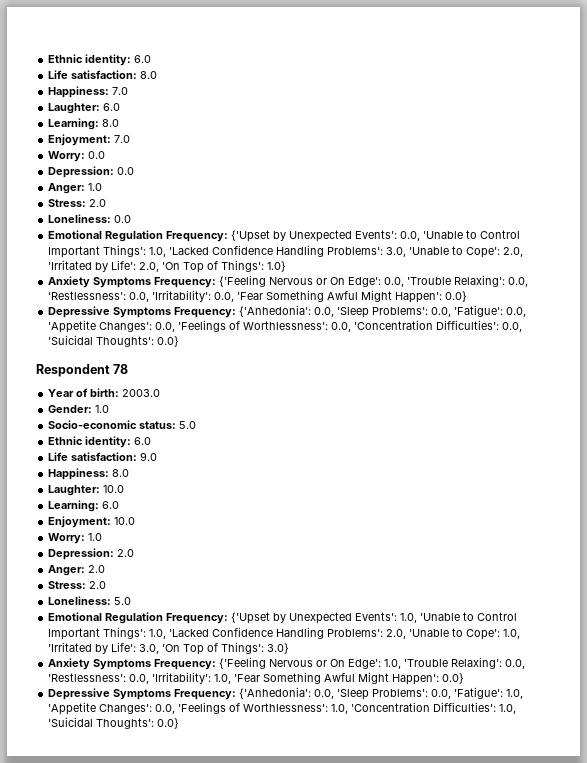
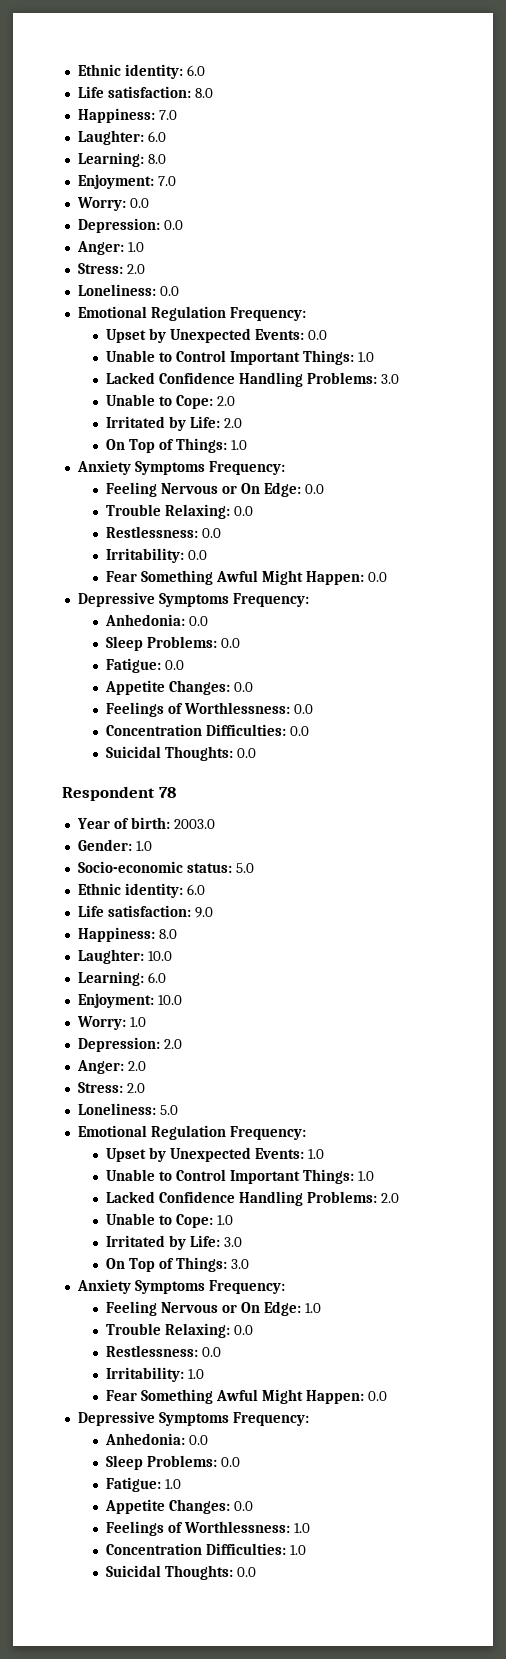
[231,230,521,242] [48,245,524,258] [48,260,287,273] [48,275,529,288] [48,290,468,303] [48,305,527,318] [48,320,523,333] [48,335,180,347] {'Upset by Unexpected Events': 0.0, 'Unable to Control Important Things': 1.0, 'Lacked Confidence Handling Problems': 3.0, 'Unable to Cope': 2.0, 'Irritated by Life': 2.0, 'On Top of Things': 1.0} // Anxiety Symptoms Frequency: {'Feeling Nervous or On Edge': 0.0, 'Trouble Relaxing': 0.0, 'Restlessness': 0.0, 'Irritability': 0.0, 'Fear Something Awful Might Happen': 0.0} // Depressive Symptoms Frequency: {'Anhedonia': 0.0, 'Sleep Problems': 0.0, 'Fatigue': 0.0, 'Appetite Changes': 0.0, 'Feelings of Worthlessness': 0.0, 'Concentration Difficulties': 0.0, 'Suicidal Thoughts': 0.0} -> [106,328,327,343] [106,350,374,365] [106,372,399,387] [106,394,235,409] [106,416,242,431] [106,438,247,453] [76,460,285,475] [106,482,324,497] [106,504,253,519] [106,526,221,538] [106,548,207,563] [106,570,387,585] [77,592,309,607] [105,614,208,626] [106,636,240,651] [106,658,184,673] [105,680,253,695] [106,702,313,717] [106,724,309,736] [106,746,256,761] // Upset by Unexpected Events: 0.0 // Unable to Control Important Things: 1.0 // Lacked Confidence Handling Problems: 3.0 // Unable to Cope: 2.0 // Irritated by Life: 2.0 // On Top of Things: 1.0 // Anxiety Symptoms Frequency: // Feeling Nervous or On Edge: 0.0 // Trouble Relaxing: 0.0 // Restlessness: 0.0 // Irritability: 0.0 // Fear Something Awful Might Happen: 0.0 // Depressive Symptoms Frequency: // Anhedonia: 0.0 // Sleep Problems: 0.0 // Fatigue: 0.0 // Appetite Changes: 0.0 // Feelings of Worthlessness: 0.0 // Concentration Difficulties: 0.0 // Suicidal Thoughts: 0.0
[231,612,518,624] [48,627,521,640] [48,642,290,655] [48,657,526,670] [48,672,465,685] [48,687,524,700] [48,702,517,715] [48,717,180,729] {'Upset by Unexpected Events': 1.0, 'Unable to Control Important Things': 1.0, 'Lacked Confidence Handling Problems': 2.0, 'Unable to Cope': 1.0, 'Irritated by Life': 3.0, 'On Top of Things': 3.0} // Anxiety Symptoms Frequency: {'Feeling Nervous or On Edge': 1.0, 'Trouble Relaxing': 0.0, 'Restlessness': 0.0, 'Irritability': 1.0, 'Fear Something Awful Might Happen': 0.0} // Depressive Symptoms Frequency: {'Anhedonia': 0.0, 'Sleep Problems': 0.0, 'Fatigue': 1.0, 'Appetite Changes': 0.0, 'Feelings of Worthlessness': 1.0, 'Concentration Difficulties': 1.0, 'Suicidal Thoughts': 0.0} -> [106,1147,324,1162] [106,1169,374,1184] [106,1191,399,1206] [106,1213,233,1228] [106,1235,242,1250] [106,1257,249,1272] [76,1279,285,1294] [106,1301,321,1316] [106,1323,253,1338] [106,1345,221,1357] [106,1367,204,1382] [106,1389,387,1404] [77,1411,309,1426] [105,1433,208,1445] [106,1455,240,1470] [106,1477,181,1492] [105,1499,253,1514] [106,1521,310,1536] [106,1543,306,1555] [106,1565,256,1580] // Upset by Unexpected Events: 1.0 // Unable to Control Important Things: 1.0 // Lacked Confidence Handling Problems: 2.0 // Unable to Cope: 1.0 // Irritated by Life: 3.0 // On Top of Things: 3.0 // Anxiety Symptoms Frequency: // Feeling Nervous or On Edge: 1.0 // Trouble Relaxing: 0.0 // Restlessness: 0.0 // Irritability: 1.0 // Fear Something Awful Might Happen: 0.0 // Depressive Symptoms Frequency: // Anhedonia: 0.0 // Sleep Problems: 0.0 // Fatigue: 1.0 // Appetite Changes: 0.0 // Feelings of Worthlessness: 1.0 // Concentration Difficulties: 1.0 // Suicidal Thoughts: 0.0

